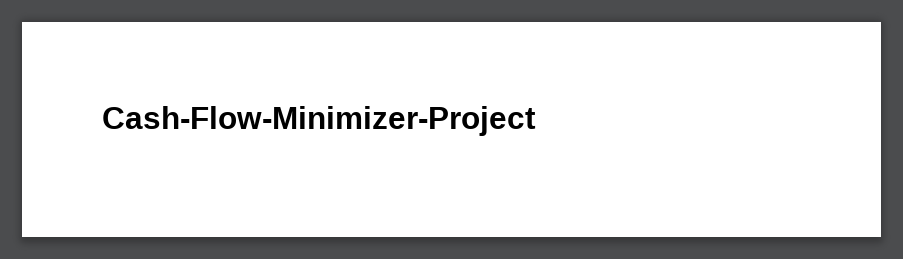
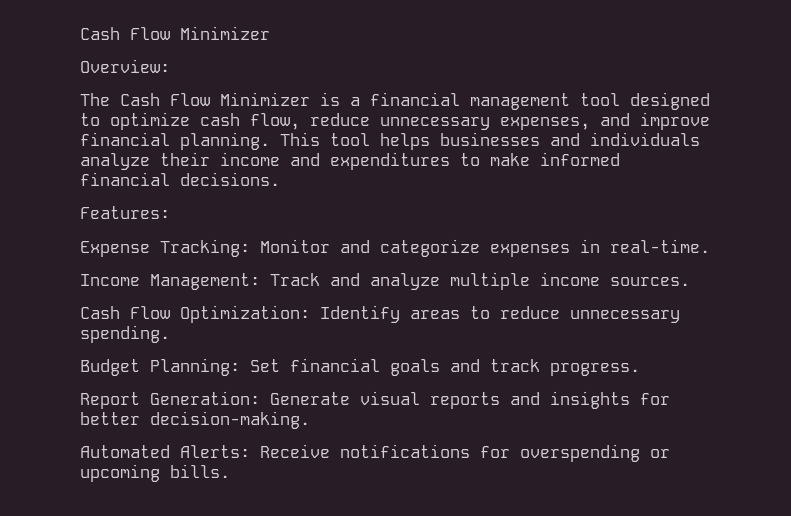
[102,106,536,136] Cash-Flow-Minimizer-Project -> [80,26,270,40] [80,59,170,73] [80,92,710,110] [80,112,710,130] [80,132,700,150] [80,152,620,170] [80,172,280,186] [80,206,170,219] [80,239,710,257] [80,272,690,290] [80,305,680,323] [80,325,170,343] [80,358,640,376] [80,391,670,409] [80,411,310,429] [80,444,670,462] [80,464,230,482] Cash Flow Minimizer // Overview: // The Cash Flow Minimizer is a financial management tool designed to optimize cash flow, reduce unnecessary expenses, and improve financial planning. This tool helps businesses and individuals analyze their income and expenditures to make informed financial decisions. // Features: // Expense Tracking: Monitor and categorize expenses in real-time. // Income Management: Track and analyze multiple income sources. // Cash Flow Optimization: Identify areas to reduce unnecessary spending. // Budget Planning: Set financial goals and track progress. // Report Generation: Generate visual reports and insights for better decision-making. // Automated Alerts: Receive notifications for overspending or upcoming bills.

